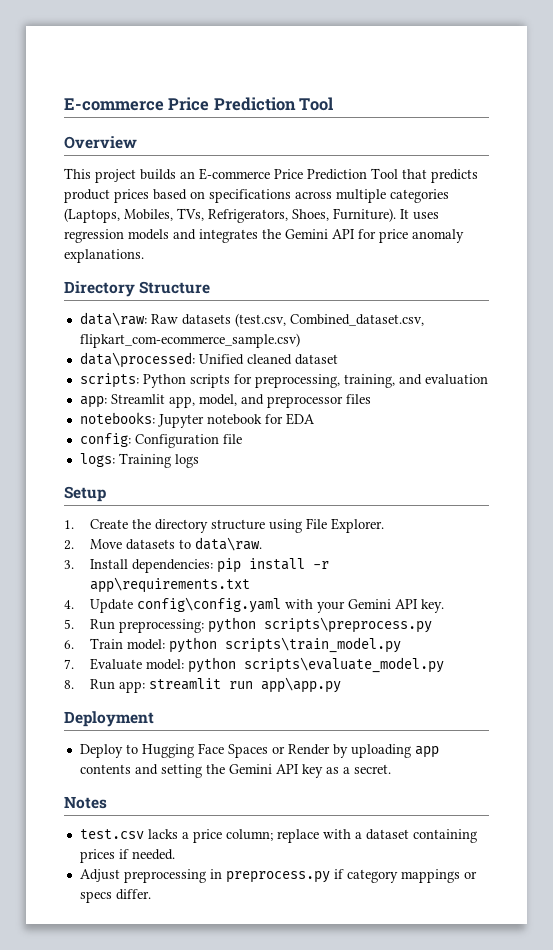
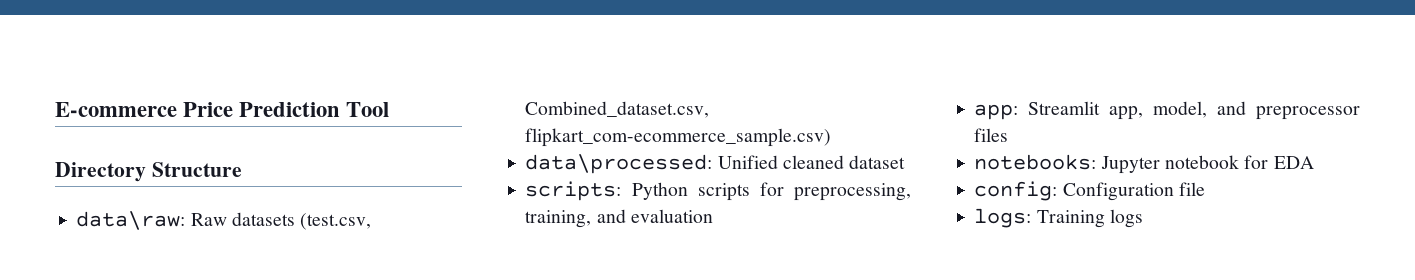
[64,97,334,111] [64,136,137,149] [64,168,478,183] [64,189,449,203] [64,208,439,223] [64,229,464,243] [64,249,144,263] E-commerce Price Prediction Tool // Overview // This project builds an E-commerce Price Prediction Tool that predicts product prices based on specifications across multiple categories (Laptops, Mobiles, TVs, Refrigerators, Shoes, Furniture). It uses regression models and integrates the Gemini API for price anomaly explanations. -> [55,102,390,117] E-commerce Price Prediction Tool
[64,486,106,502] [64,518,384,533] [64,537,262,551] [64,558,329,573] [89,577,250,593] [64,597,444,613] [64,617,432,633] [64,637,401,653] [64,657,444,673] [64,677,341,693] [64,711,154,727] [79,743,439,758] [79,764,391,778] [64,796,107,809] [79,829,477,843] [79,849,175,863] [79,869,477,883] [79,889,151,903] // Setup // 1. Create the directory structure using File Explorer. // 2. Move datasets to data\raw. // 3. Install dependencies: pip install -r app\requirements.txt // 4. Update config\config.yaml with your Gemini API key. // 5. Run preprocessing: python scripts\preprocess.py // 6. Train model: python scripts\train_model.py // 7. Evaluate model: python scripts\evaluate_model.py // 8. Run app: streamlit run app\app.py // Deployment // Deploy to Hugging Face Spaces or Render by uploading app contents and setting the Gemini API key as a secret. // Notes // test.csv lacks a price column; replace with a dataset containing prices if needed. // Adjust preprocessing in preprocess.py if category mappings or specs differ. -> (1143, 218) none

